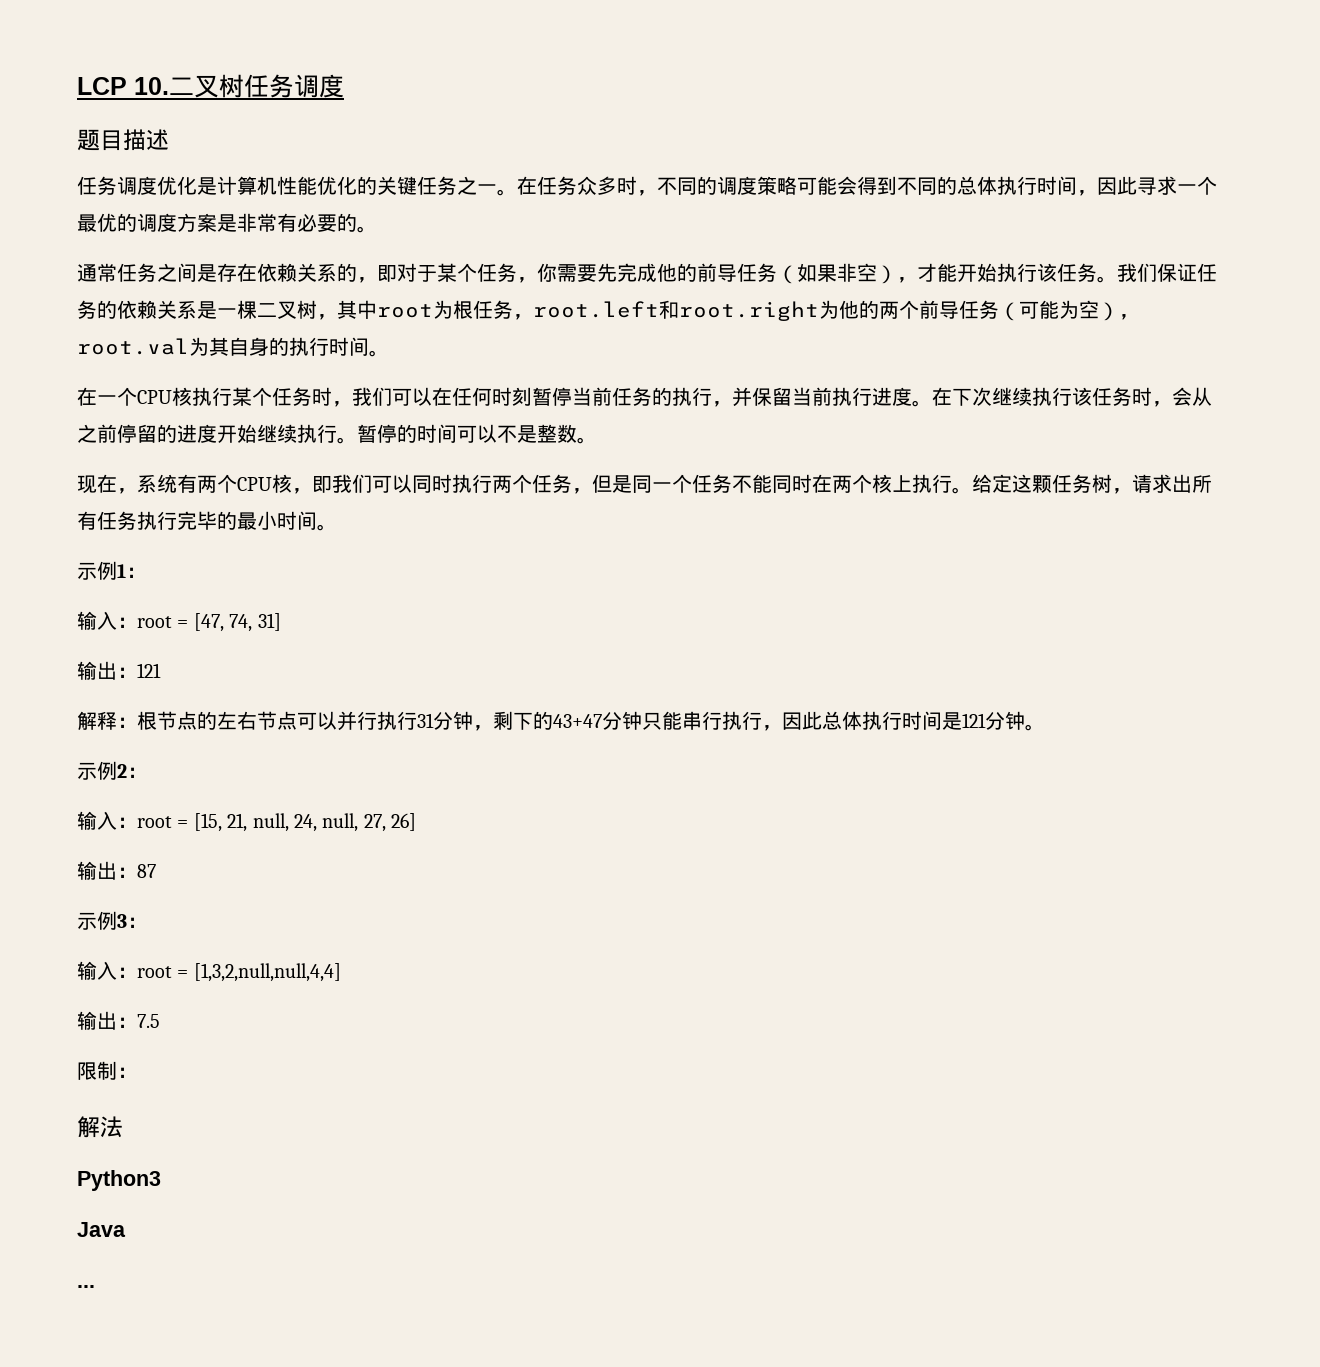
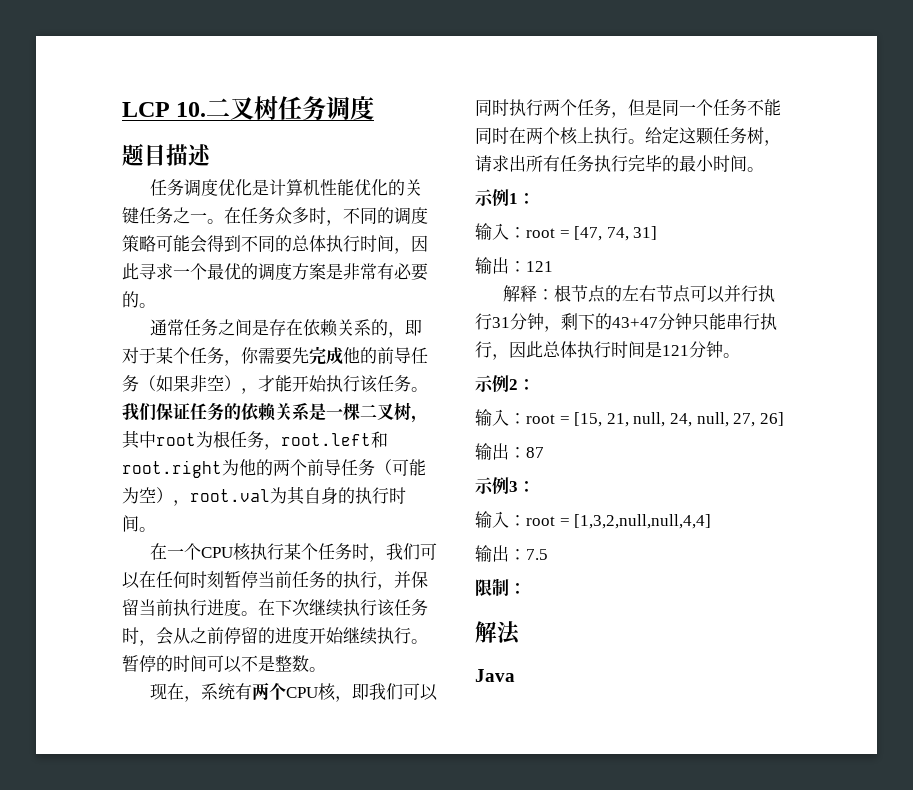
[77,1170,161,1191] // Python3 -> (521, 633) none
[77,1285,95,1288] // ... -> (515, 675) none

